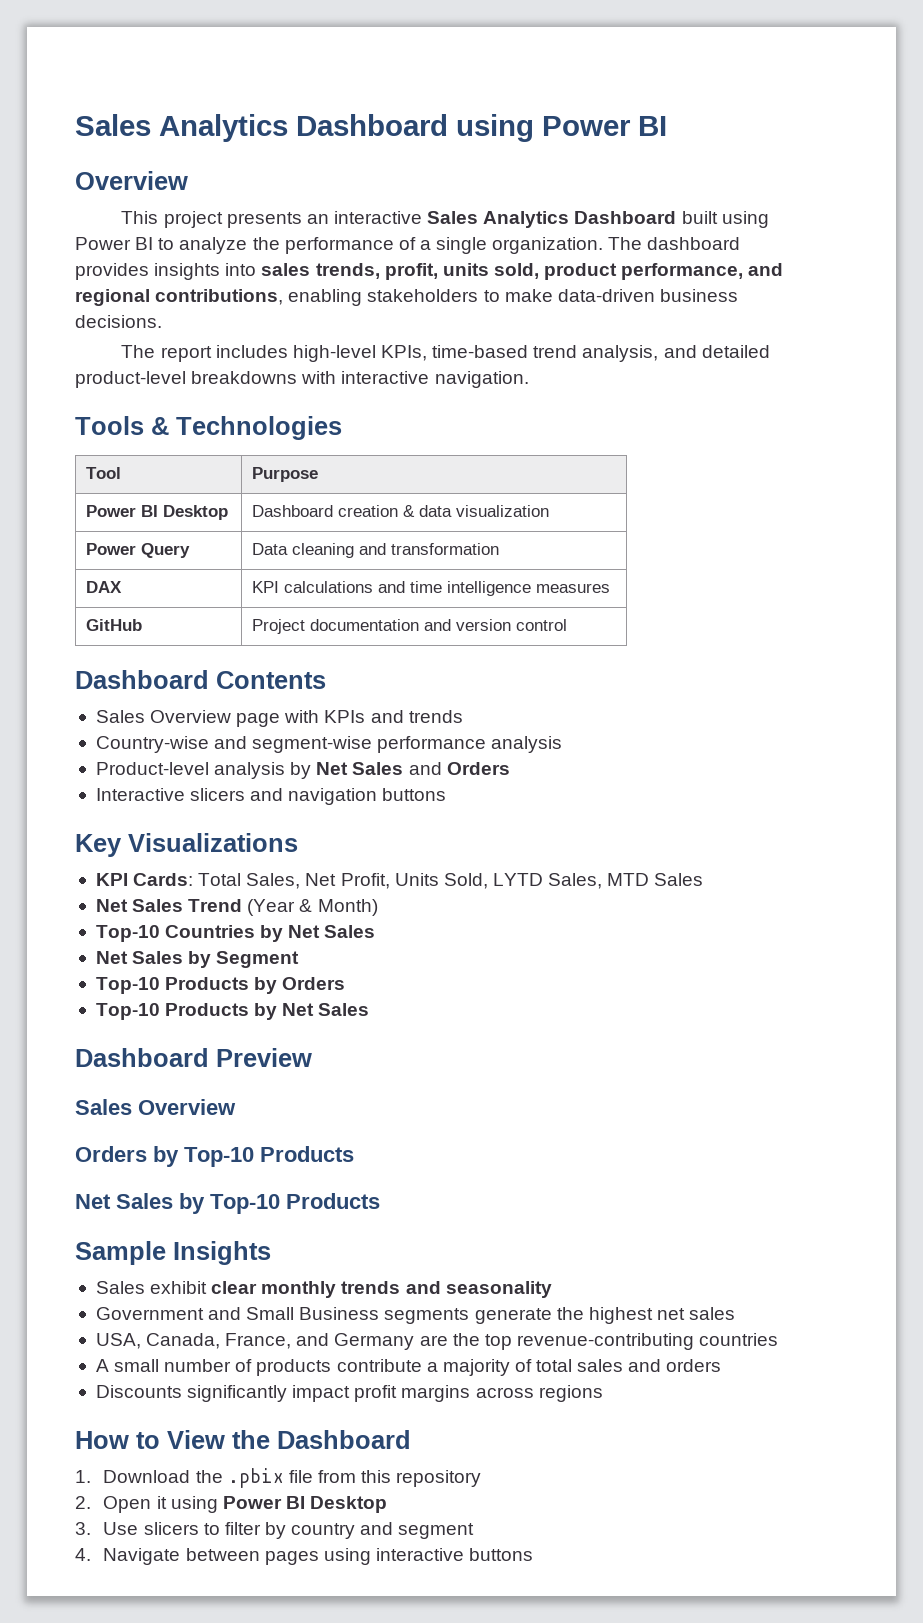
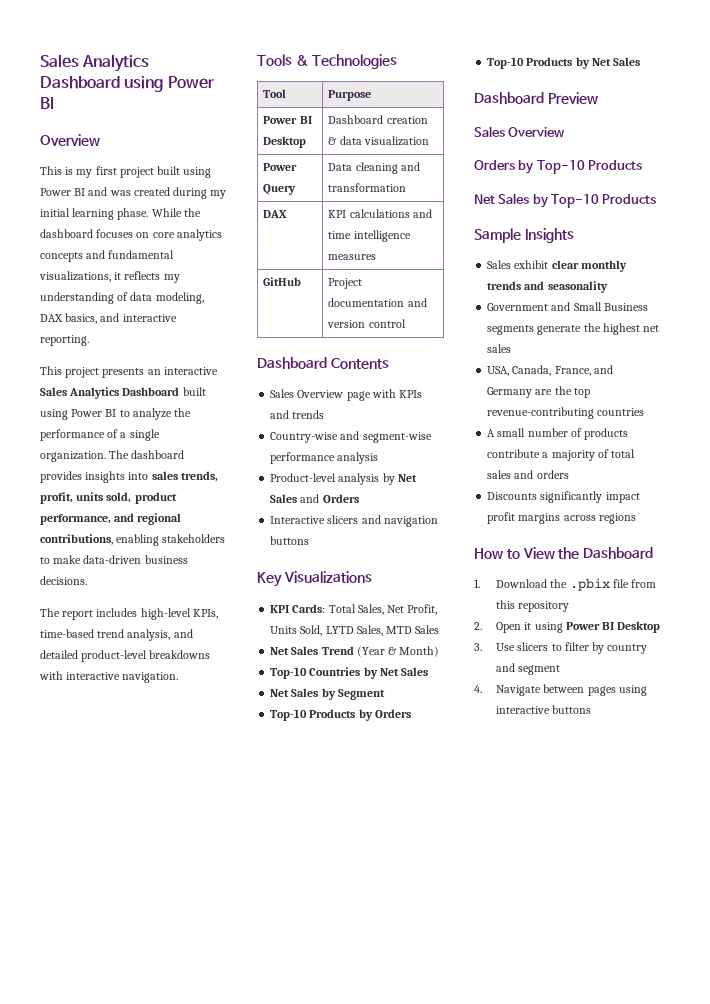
(188, 180) none -> [40,166,212,178] [40,187,227,199] [40,208,201,220] [40,229,222,241] [40,250,175,262] [39,271,180,283] [40,292,204,304] [40,313,177,324] [40,335,89,346] // This is my first project built using Power BI and was created during my initial learning phase. While the dashboard focuses on core analytics concepts and fundamental visualizations, it reflects my understanding of data modeling, DAX basics, and interactive reporting.

